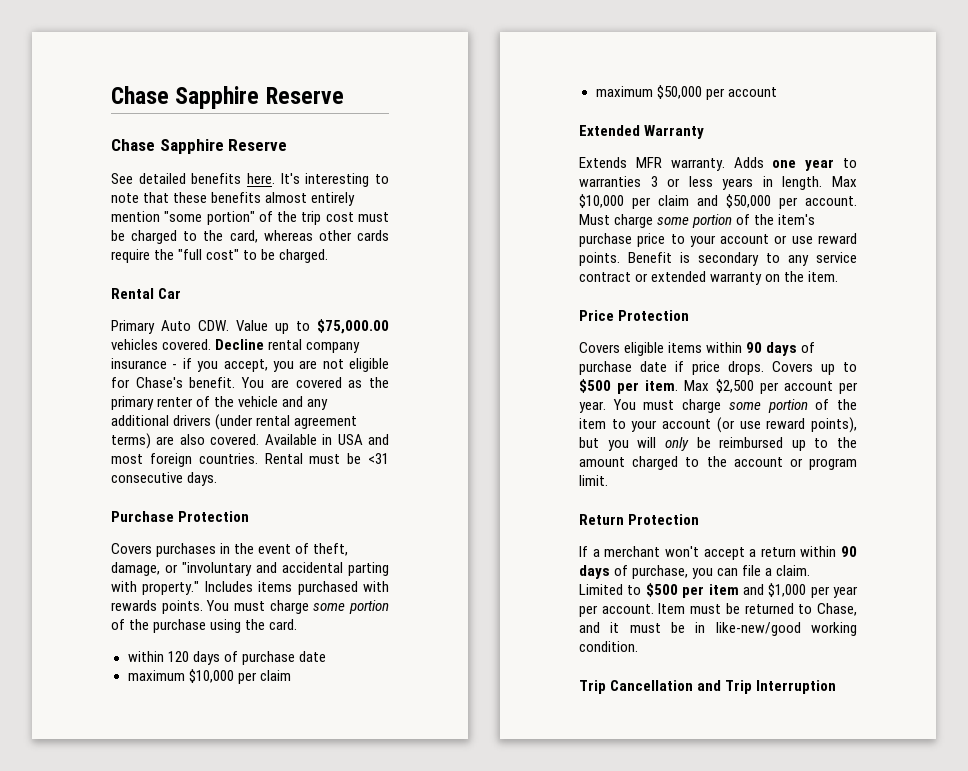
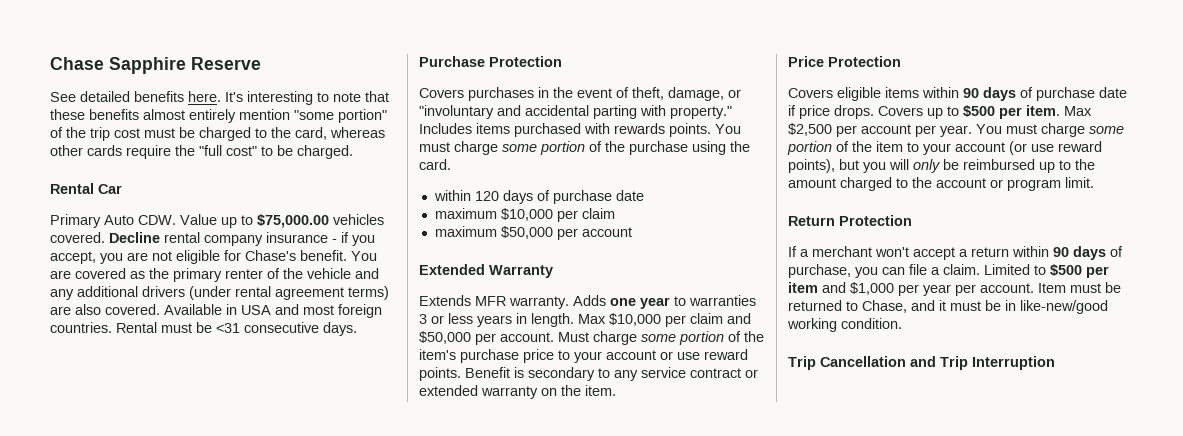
[111,86,344,109] [111,139,288,154] Chase Sapphire Reserve // Chase Sapphire Reserve -> [50,57,261,74] Chase Sapphire Reserve

